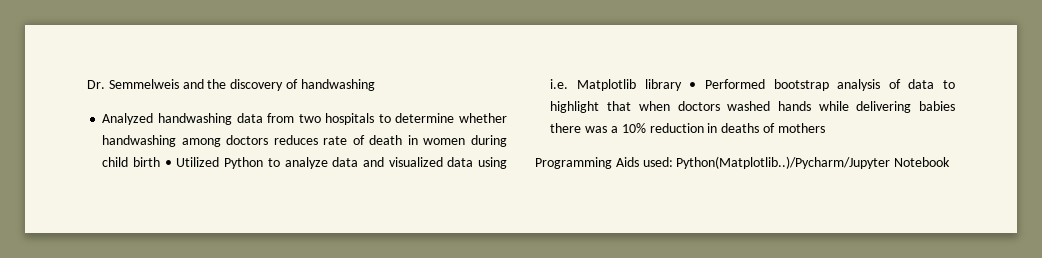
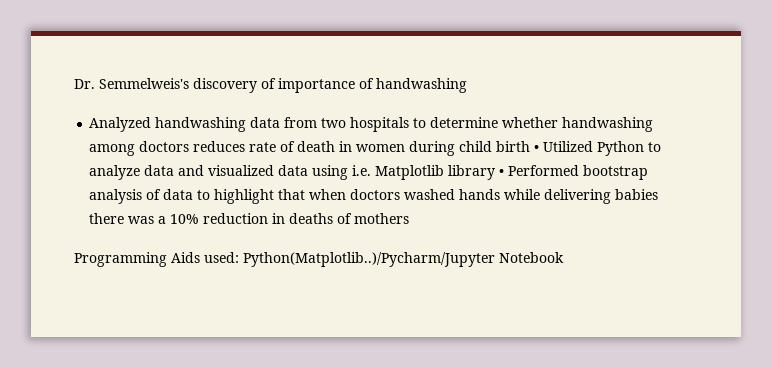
[108,79,284,91] Semmelweis and the discovery -> [99,78,355,93] Semmelweis's discovery of importance

